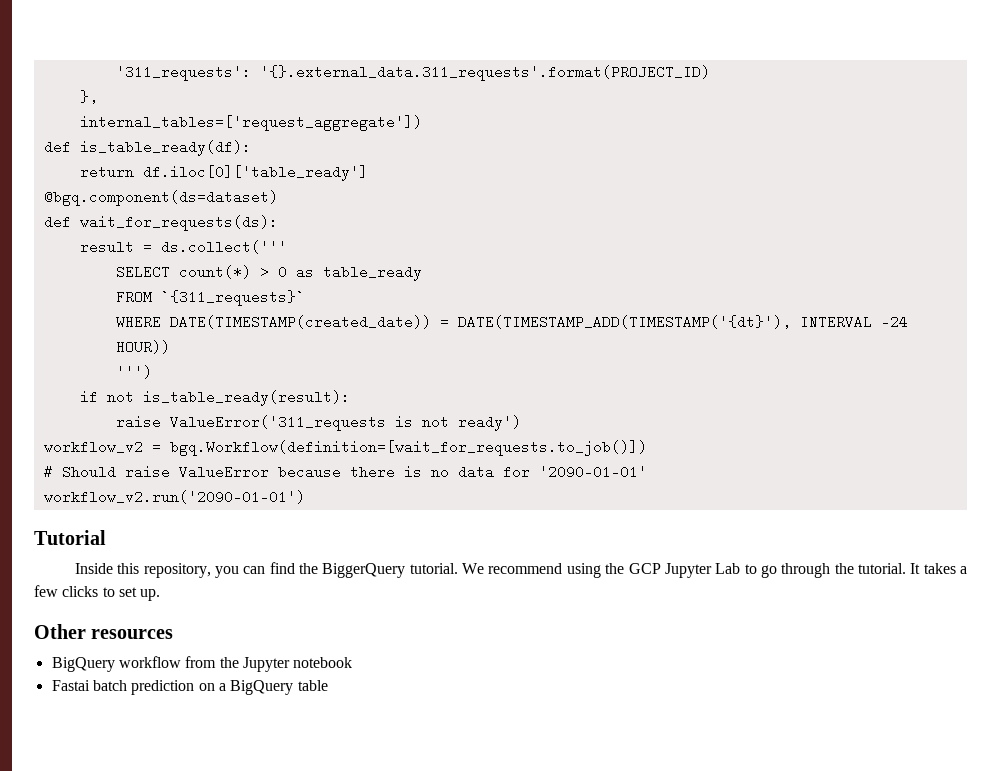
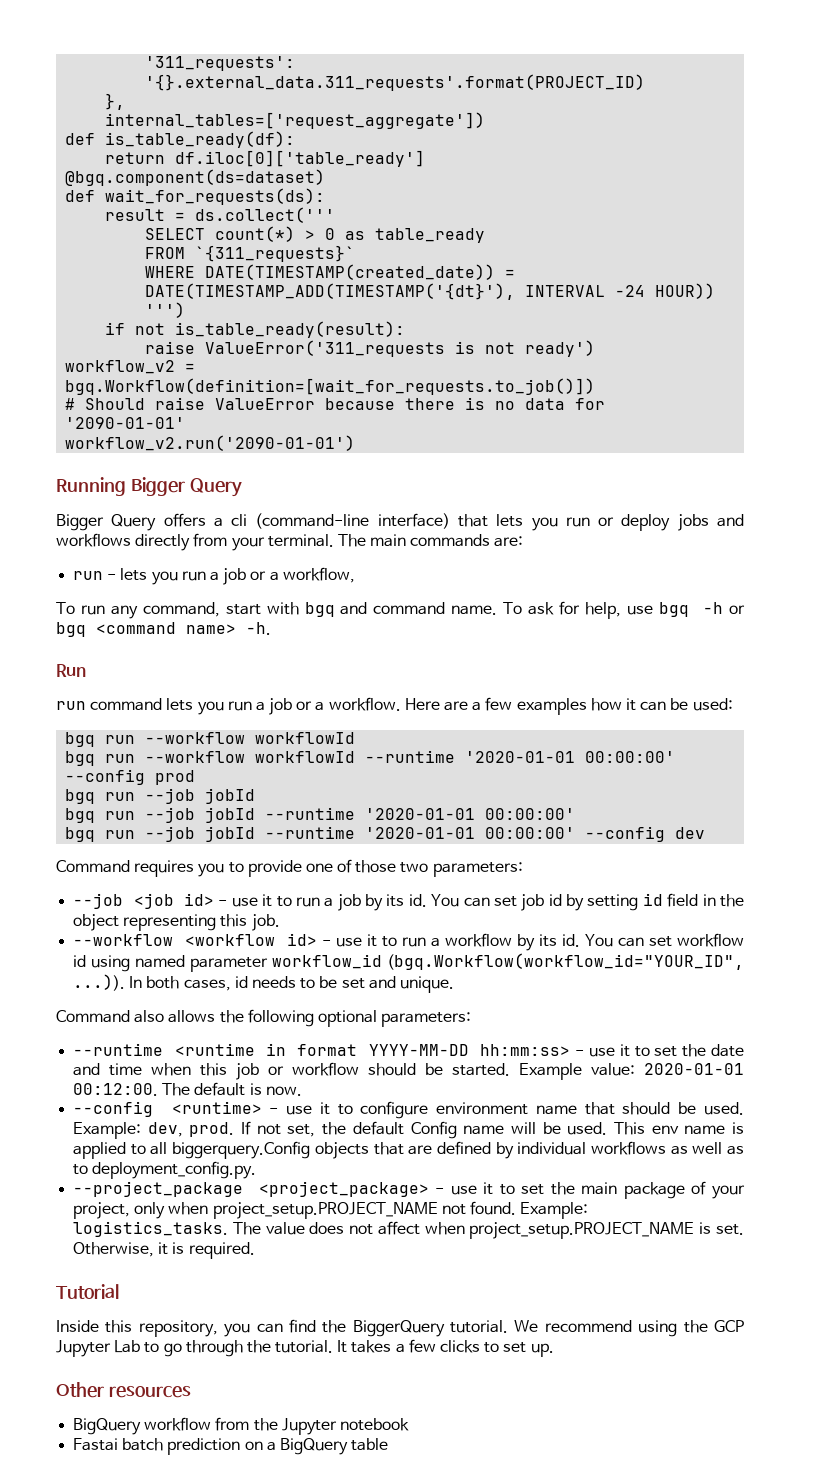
(305, 497) none -> [56,477,242,497] [56,513,745,531] [56,533,524,551] [73,567,355,585] [56,601,745,619] [56,622,271,637] [56,664,86,677] [56,697,733,715] [65,732,356,747] [65,750,676,766] [65,769,196,785] [65,788,256,804] [65,807,576,823] [65,826,706,842] [56,859,523,877] [73,893,745,911] [73,914,280,931] [73,933,745,951] [73,953,744,972] [73,974,454,993] [56,1009,472,1027] [73,1043,744,1057] [73,1062,744,1080] [73,1082,302,1096] [73,1101,745,1119] [73,1121,744,1139] [73,1141,744,1159] [73,1161,257,1179] [73,1181,745,1199] [73,1201,589,1219] [73,1221,745,1239] [73,1242,255,1259] // Running Bigger Query // Bigger Query offers a cli (command-line interface) that lets you run or deploy jobs and workflows directly from your terminal. The main commands are: // run - lets you run a job or a workflow, // To run any command, start with bgq and command name. To ask for help, use bgq -h or bgq <command name> -h. // Run // run command lets you run a job or a workflow. Here are a few examples how it can be used: // bgq run --workflow workflowId // bgq run --workflow workflowId --runtime '2020-01-01 00:00:00' --config prod // bgq run --job jobId // bgq run --job jobId --runtime '2020-01-01 00:00:00' // bgq run --job jobId --runtime '2020-01-01 00:00:00' --config dev // Command requires you to provide one of those two parameters: // --job <job id> - use it to run a job by its id. You can set job id by setting id field in the object representing this job. // --workflow <workflow id> - use it to run a workflow by its id. You can set workflow id using named parameter workflow_id (bgq.Workflow(workflow_id="YOUR_ID", ...)). In both cases, id needs to be set and unique. // Command also allows the following optional parameters: // --runtime <runtime in format YYYY-MM-DD hh:mm:ss> - use it to set the date and time when this job or workflow should be started. Example value: 2020-01-01 00:12:00. The default is now. // --config <runtime> - use it to configure environment name that should be used. Example: dev, prod. If not set, the default Config name will be used. This env name is applied to all biggerquery.Config objects that are defined by individual workflows as well as to deployment_config.py. // --project_package <project_package> - use it to set the main package of your project, only when project_setup.PROJECT_NAME not found. Example: logistics_tasks. The value does not affect when project_setup.PROJECT_NAME is set. Otherwise, it is required.

